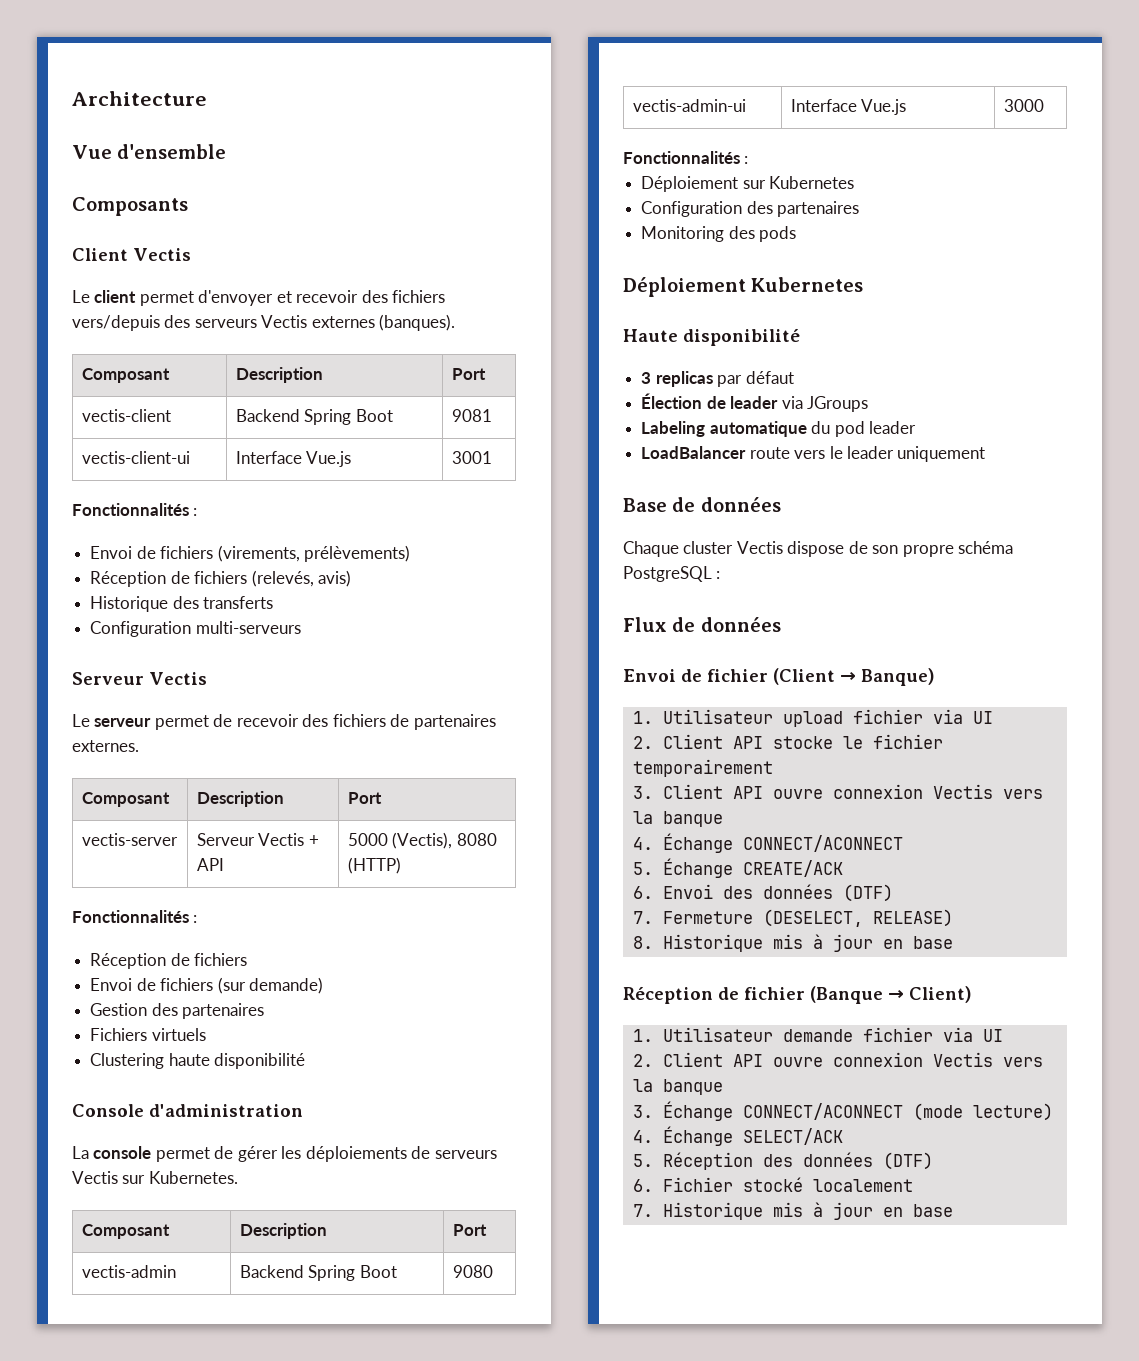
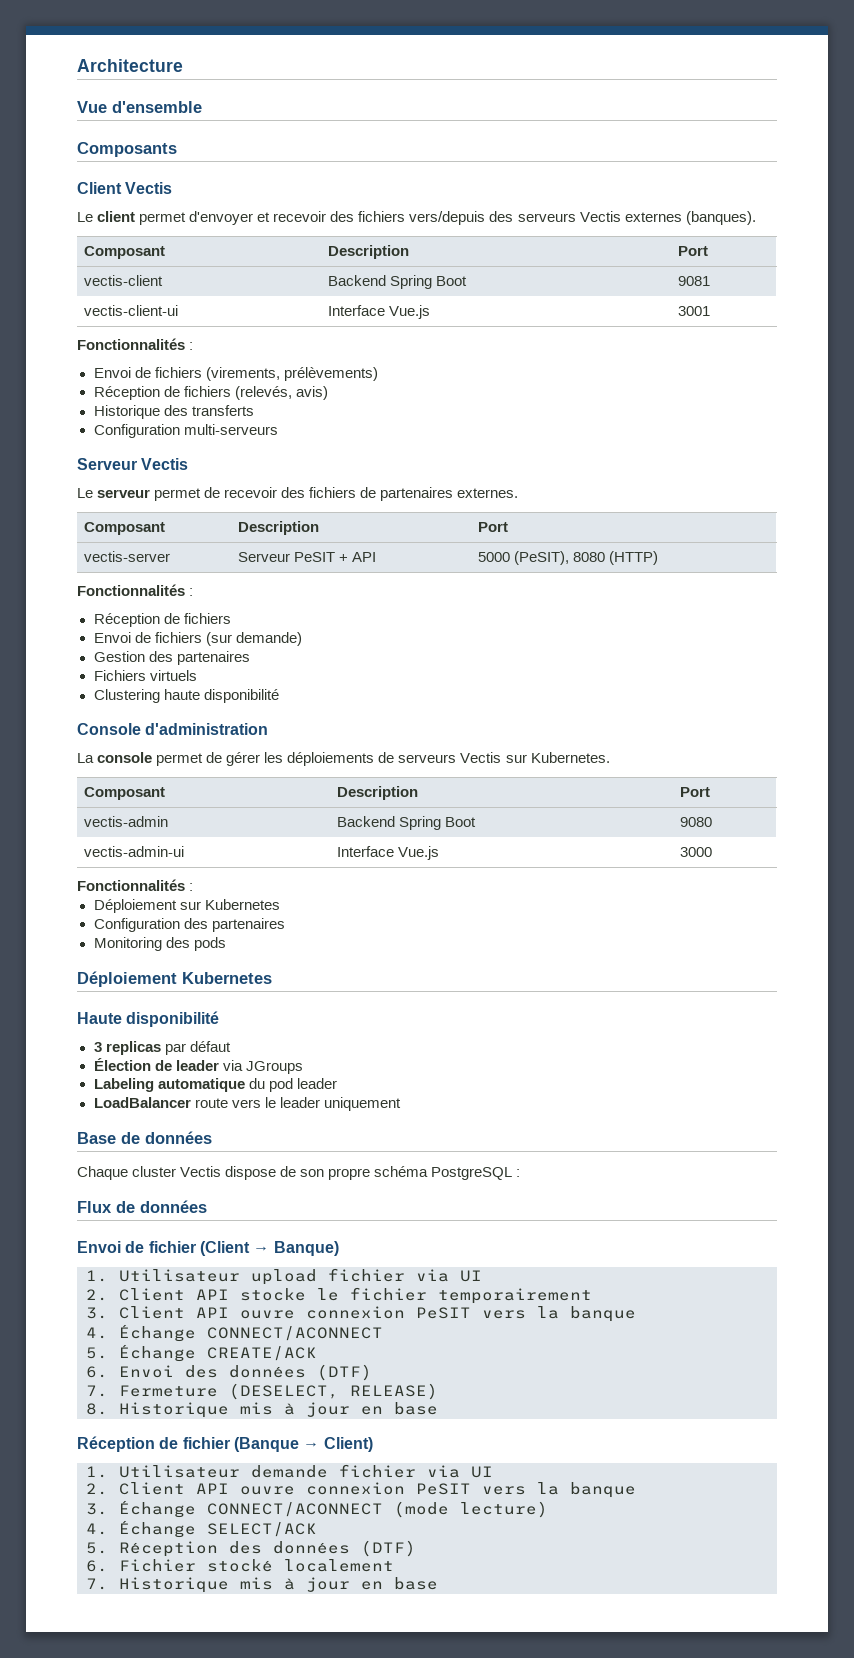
[258,833,305,846] Vectis -> [293,552,335,562] PeSIT
[392,832,453,849] (Vectis), -> [513,551,569,565] (PeSIT),
[932,784,993,799] Vectis -> [416,1307,471,1319] PeSIT
[932,1052,993,1067] Vectis -> [416,1483,471,1495] PeSIT

